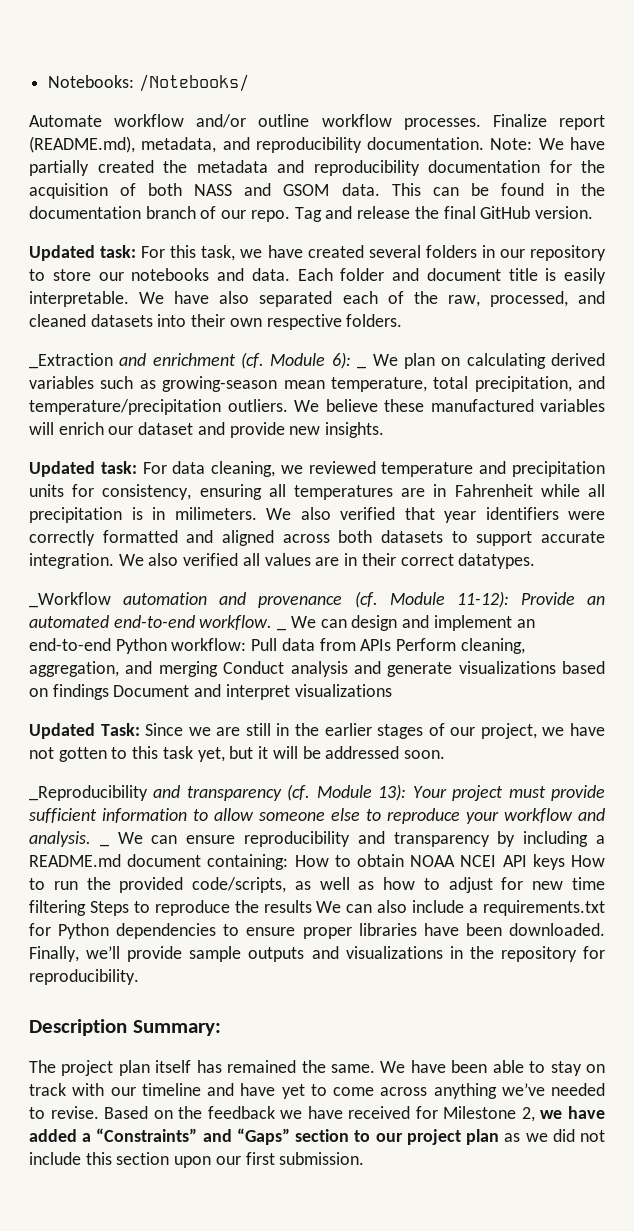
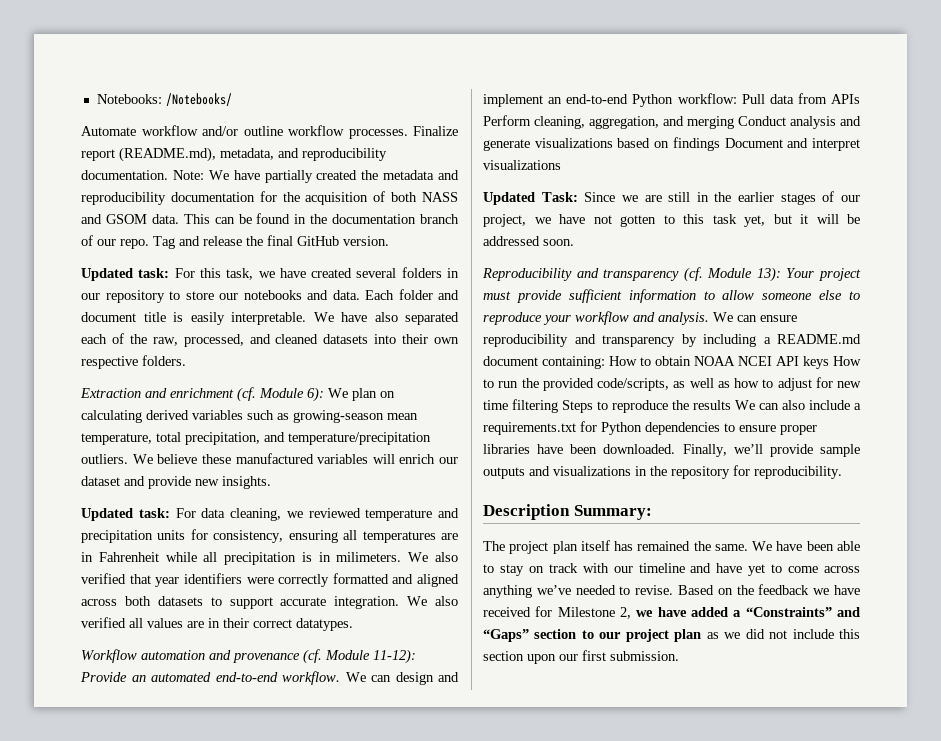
[29,353,113,369] _Extraction -> [80,388,141,398] Extraction
[357,366,367,369] _ -> (324, 394) none
[29,592,111,608] _Workflow -> [81,649,137,663] Workflow
[277,628,287,631] _ -> (340, 678) none
[29,785,148,801] _Reproducibility -> [482,268,572,281] Reproducibility
[99,844,109,847] _ -> (709, 318) none

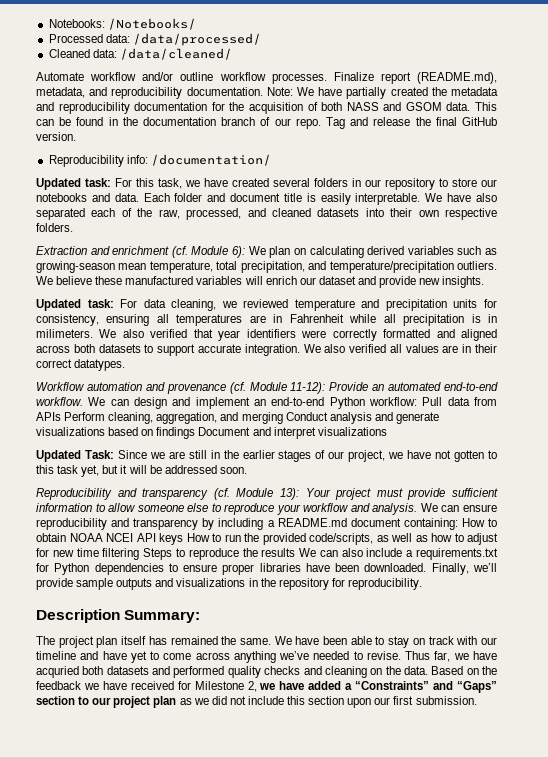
(232, 99) none -> [48,33,261,46] [48,48,232,60] // Processed data: /data/processed/ // Cleaned data: /data/cleaned/
(389, 241) none -> [48,154,271,167] // Reproducibility info: /documentation/
(674, 590) none -> [405,651,497,662] [36,666,428,678] Thus far, we have acquried both datasets and performed quality checks and cleaning on the data.

